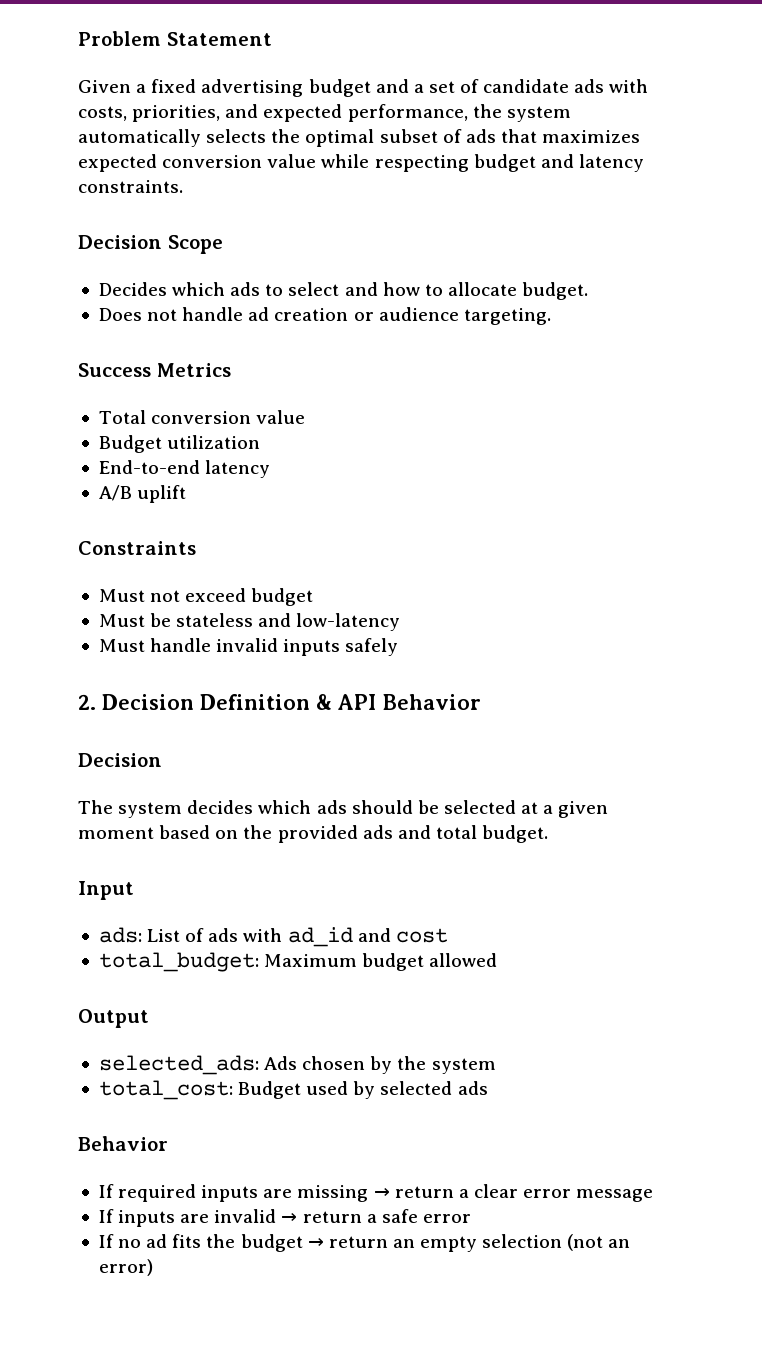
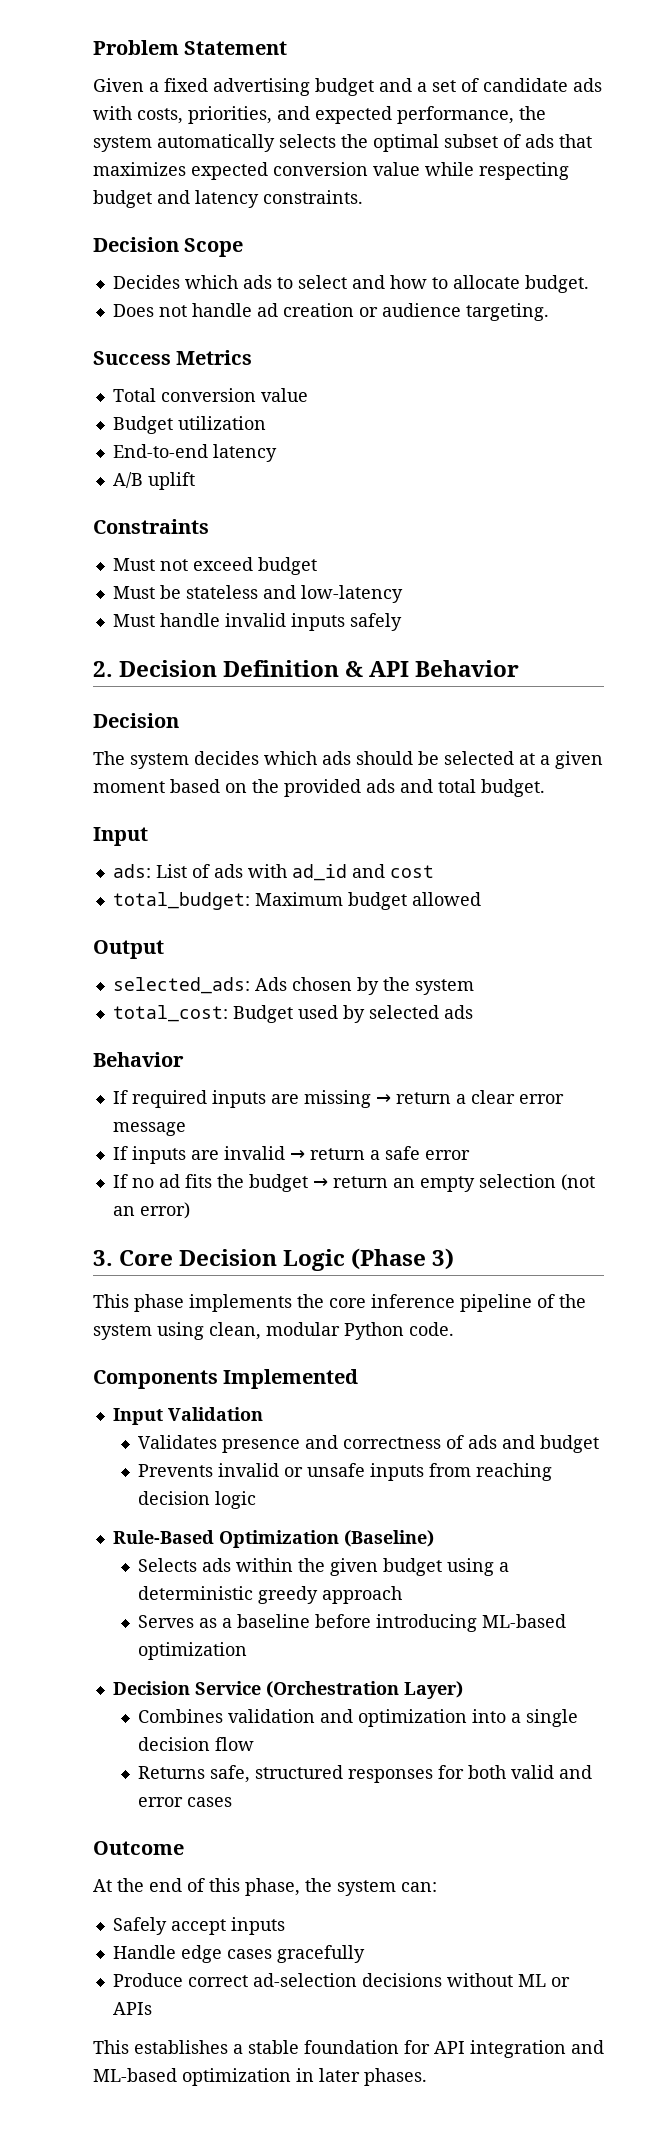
(153, 1267) none -> [93,1248,455,1271] [93,1294,586,1312] [93,1322,454,1340] [93,1369,359,1389] [112,1407,263,1425] [137,1435,599,1453] [137,1463,552,1481] [137,1491,256,1509] [112,1530,434,1548] [137,1558,509,1576] [137,1586,402,1604] [137,1614,566,1632] [137,1642,247,1660] [112,1681,463,1699] [137,1709,578,1727] [137,1737,254,1751] [137,1765,592,1783] [137,1797,232,1807] [93,1841,184,1855] [93,1878,437,1896] [112,1917,285,1935] [112,1945,365,1963] [112,1973,570,1987] [112,2002,152,2015] [93,2040,604,2058] [93,2068,427,2086] // 3. Core Decision Logic (Phase 3) // This phase implements the core inference pipeline of the system using clean, modular Python code. // Components Implemented // Input Validation // Validates presence and correctness of ads and budget // Prevents invalid or unsafe inputs from reaching decision logic // Rule-Based Optimization (Baseline) // Selects ads within the given budget using a deterministic greedy approach // Serves as a baseline before introducing ML-based optimization // Decision Service (Orchestration Layer) // Combines validation and optimization into a single decision flow // Returns safe, structured responses for both valid and error cases // Outcome // At the end of this phase, the system can: // Safely accept inputs // Handle edge cases gracefully // Produce correct ad-selection decisions without ML or APIs // This establishes a stable foundation for API integration and ML-based optimization in later phases.

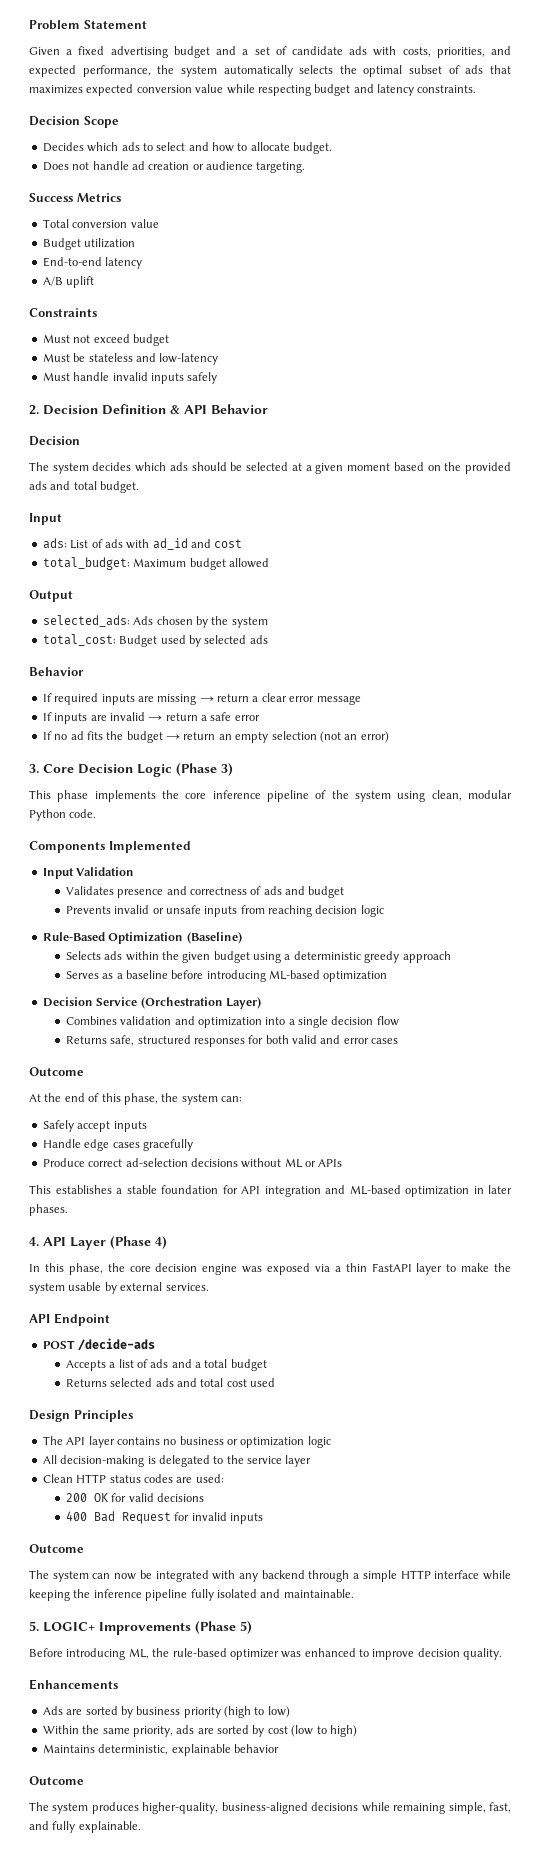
(427, 2077) none -> [29,1236,167,1250] [29,1263,511,1275] [29,1282,209,1294] [29,1313,110,1326] [42,1338,156,1351] [65,1359,267,1371] [65,1378,276,1387] [29,1410,133,1422] [42,1436,331,1448] [42,1455,312,1467] [42,1474,224,1483] [65,1493,204,1502] [65,1511,263,1524] [29,1544,84,1553] [29,1570,512,1582] [29,1589,354,1601] [29,1621,252,1635] [29,1648,503,1660] [29,1679,118,1690] [42,1706,290,1718] [42,1725,357,1737] [42,1744,279,1756] [29,1776,84,1785] [29,1802,512,1814] [29,1821,141,1833] // 4. API Layer (Phase 4) // In this phase, the core decision engine was exposed via a thin FastAPI layer to make the system usable by external services. // API Endpoint // POST /decide-ads // Accepts a list of ads and a total budget // Returns selected ads and total cost used // Design Principles // The API layer contains no business or optimization logic // All decision-making is delegated to the service layer // Clean HTTP status codes are used: // 200 OK for valid decisions // 400 Bad Request for invalid inputs // Outcome // The system can now be integrated with any backend through a simple HTTP interface while keeping the inference pipeline fully isolated and maintainable. // 5. LOGIC+ Improvements (Phase 5) // Before introducing ML, the rule-based optimizer was enhanced to improve decision quality. // Enhancements // Ads are sorted by business priority (high to low) // Within the same priority, ads are sorted by cost (low to high) // Maintains deterministic, explainable behavior // Outcome // The system produces higher-quality, business-aligned decisions while remaining simple, fast, and fully explainable.

